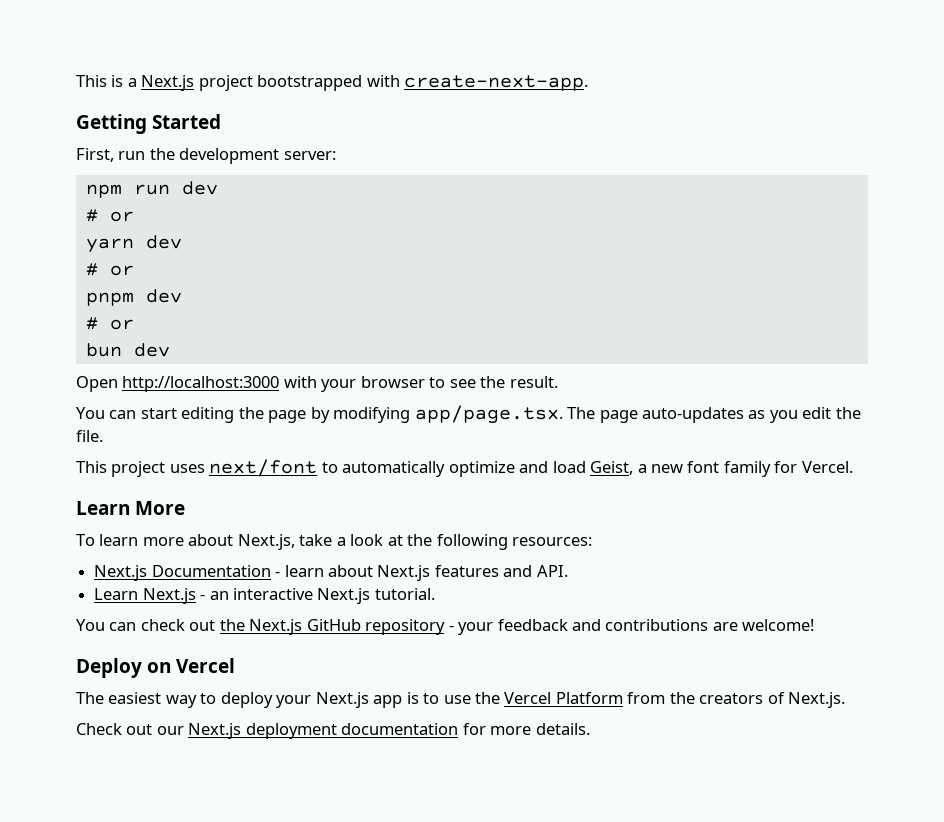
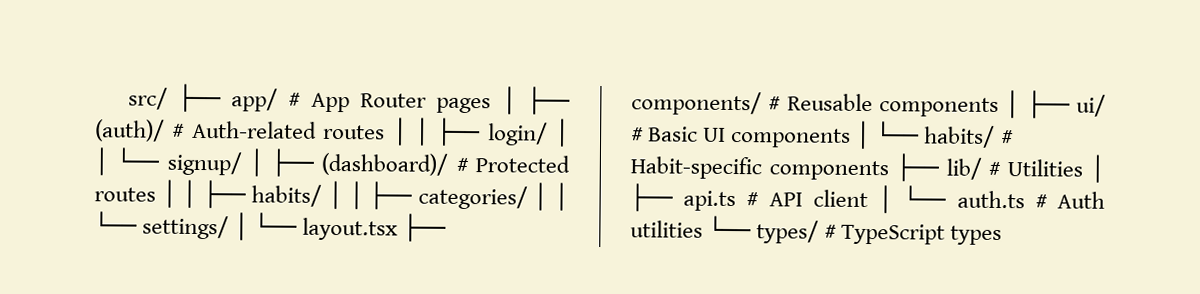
[76,75,589,91] [76,114,222,134] [76,148,336,164] [85,181,218,198] [85,209,134,222] [85,235,182,253] [85,263,134,276] [85,289,182,306] [85,317,134,330] [85,343,170,357] [76,376,558,392] [76,405,861,424] [76,430,103,442] [76,459,853,477] [76,501,186,515] [76,534,593,550] [94,565,568,581] [94,588,435,604] [76,619,815,635] [76,658,236,678] [76,692,846,708] [76,723,590,739] This is a Next.js project bootstrapped with create-next-app. // Getting Started // First, run the development server: // npm run dev // # or // yarn dev // # or // pnpm dev // # or // bun dev // Open http://localhost:3000 with your browser to see the result. // You can start editing the page by modifying app/page.tsx. The page auto-updates as you edit the file. // This project uses next/font to automatically optimize and load Geist, a new font family for Vercel. // Learn More // To learn more about Next.js, take a look at the following resources: // Next.js Documentation - learn about Next.js features and API. // Learn Next.js - an interactive Next.js tutorial. // You can check out the Next.js GitHub repository - your feedback and contributions are welcome! // Deploy on Vercel // The easiest way to deploy your Next.js app is to use the Vercel Platform from the creators of Next.js. // Check out our Next.js deployment documentation for more details. -> [127,83,571,115] [95,117,570,147] [94,147,570,177] [94,179,569,211] [94,211,448,242] [631,90,1106,119] [631,120,1014,150] [630,153,1105,183] [630,183,1105,214] [630,215,1003,246] src/ ├── app/ # App Router pages │ ├── (auth)/ # Auth-related routes │ │ ├── login/ │ │ └── signup/ │ ├── (dashboard)/ # Protected routes │ │ ├── habits/ │ │ ├── categories/ │ │ └── settings/ │ └── layout.tsx ├── components/ # Reusable components │ ├── ui/ # Basic UI components │ └── habits/ # Habit-specific components ├── lib/ # Utilities │ ├── api.ts # API client │ └── auth.ts # Auth utilities └── types/ # TypeScript types

